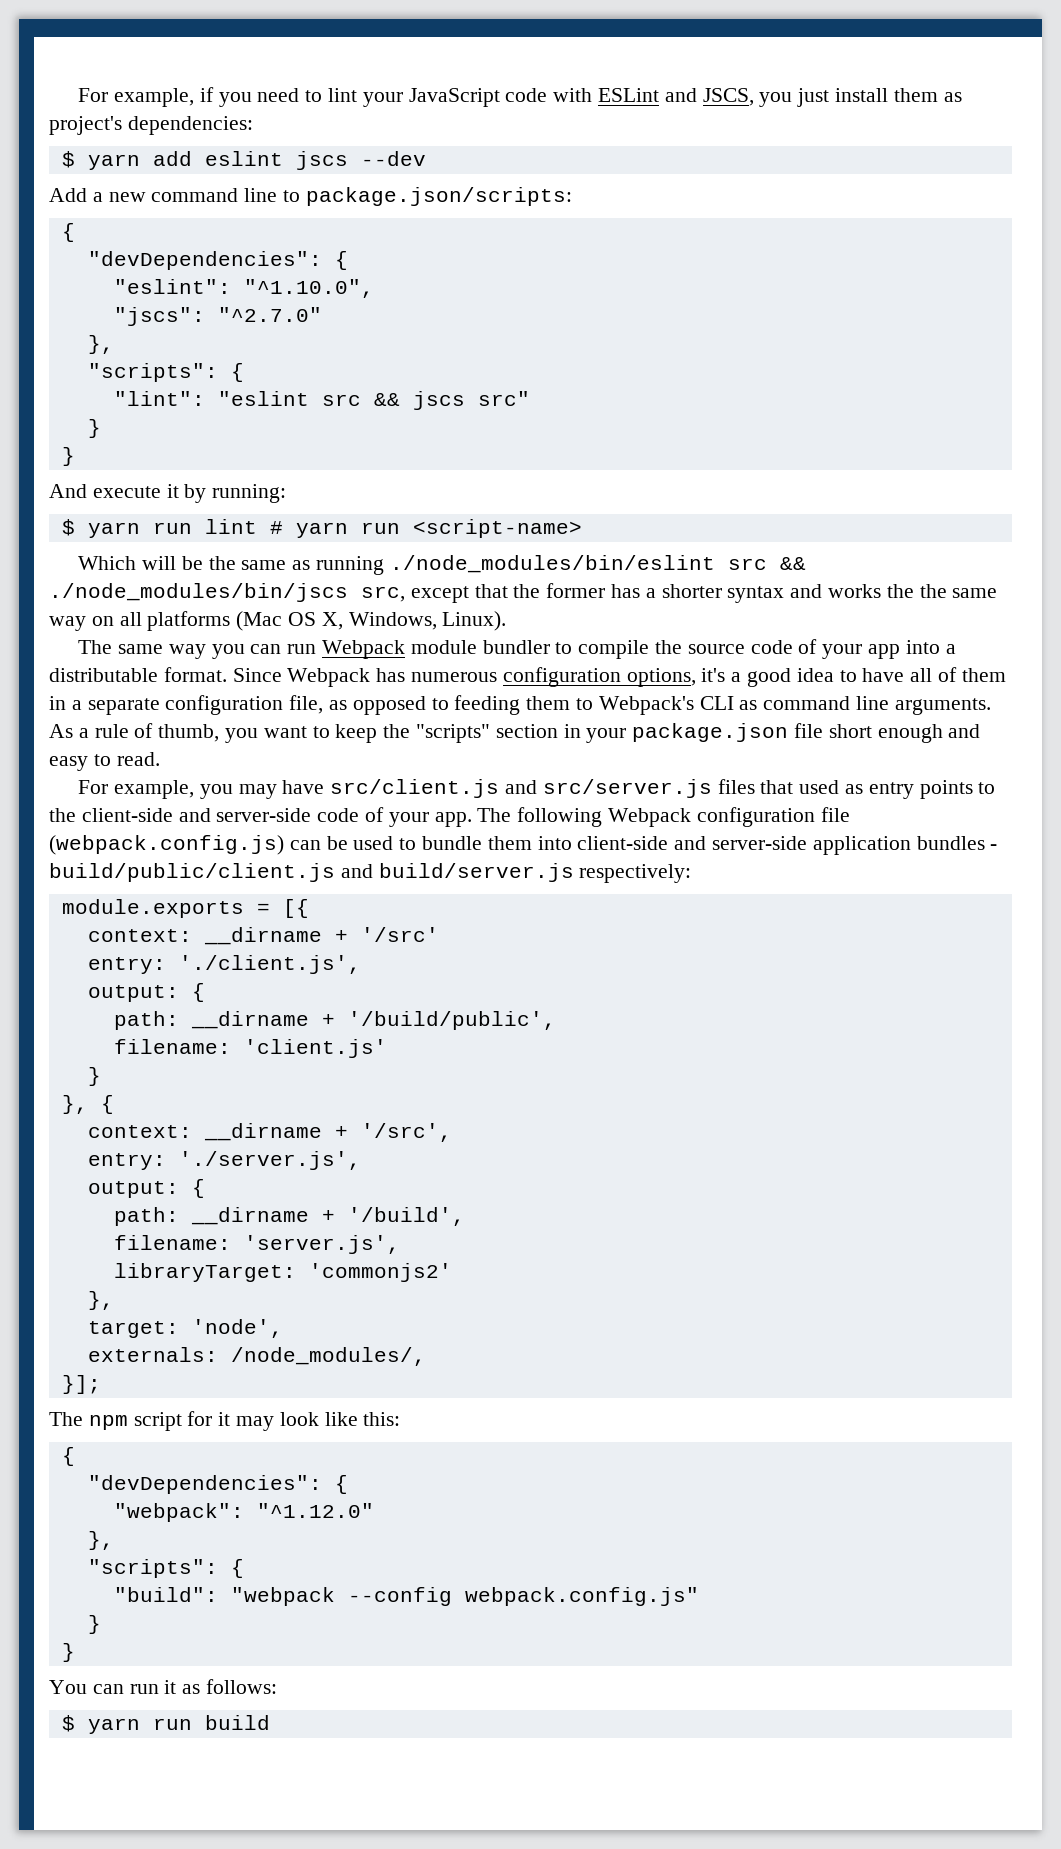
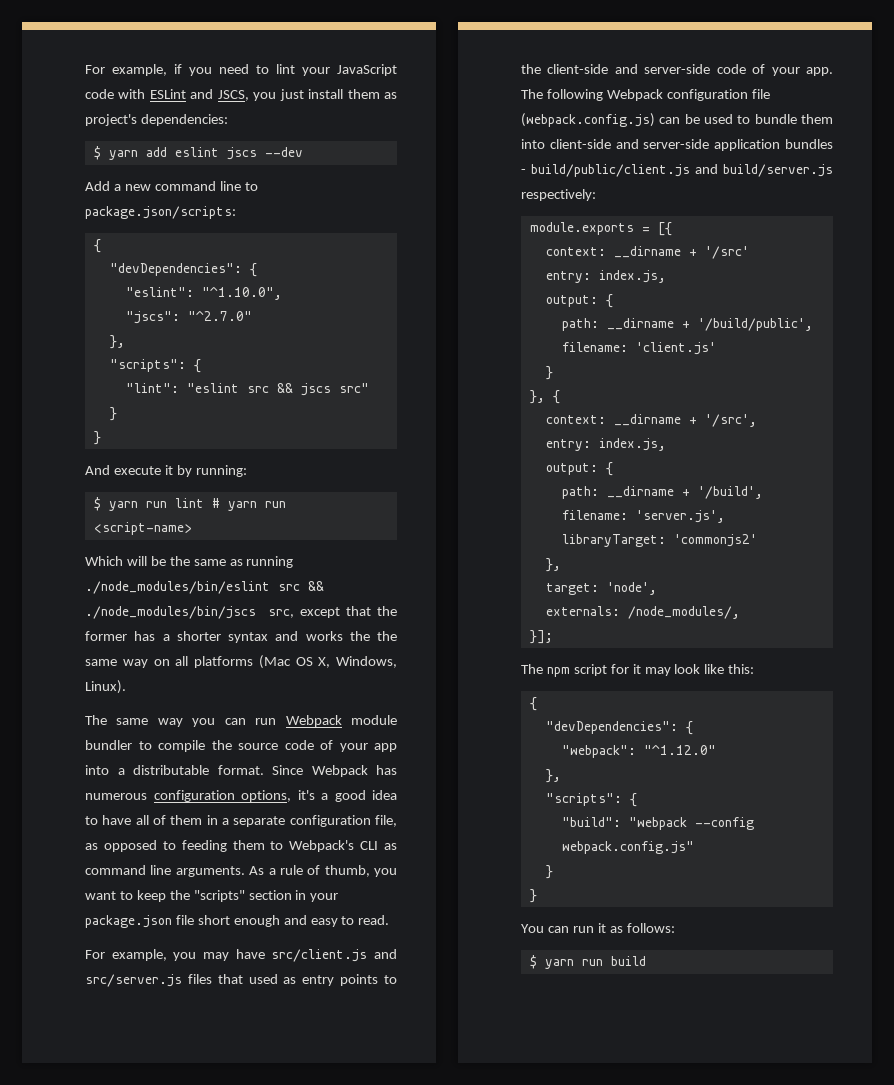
[178,955,361,974] './client.js', -> [598,270,666,283] index.js,
[178,1151,361,1170] './server.js', -> [598,438,666,451] index.js,

